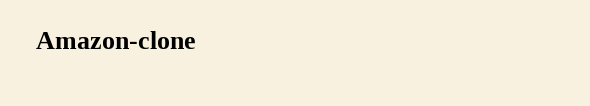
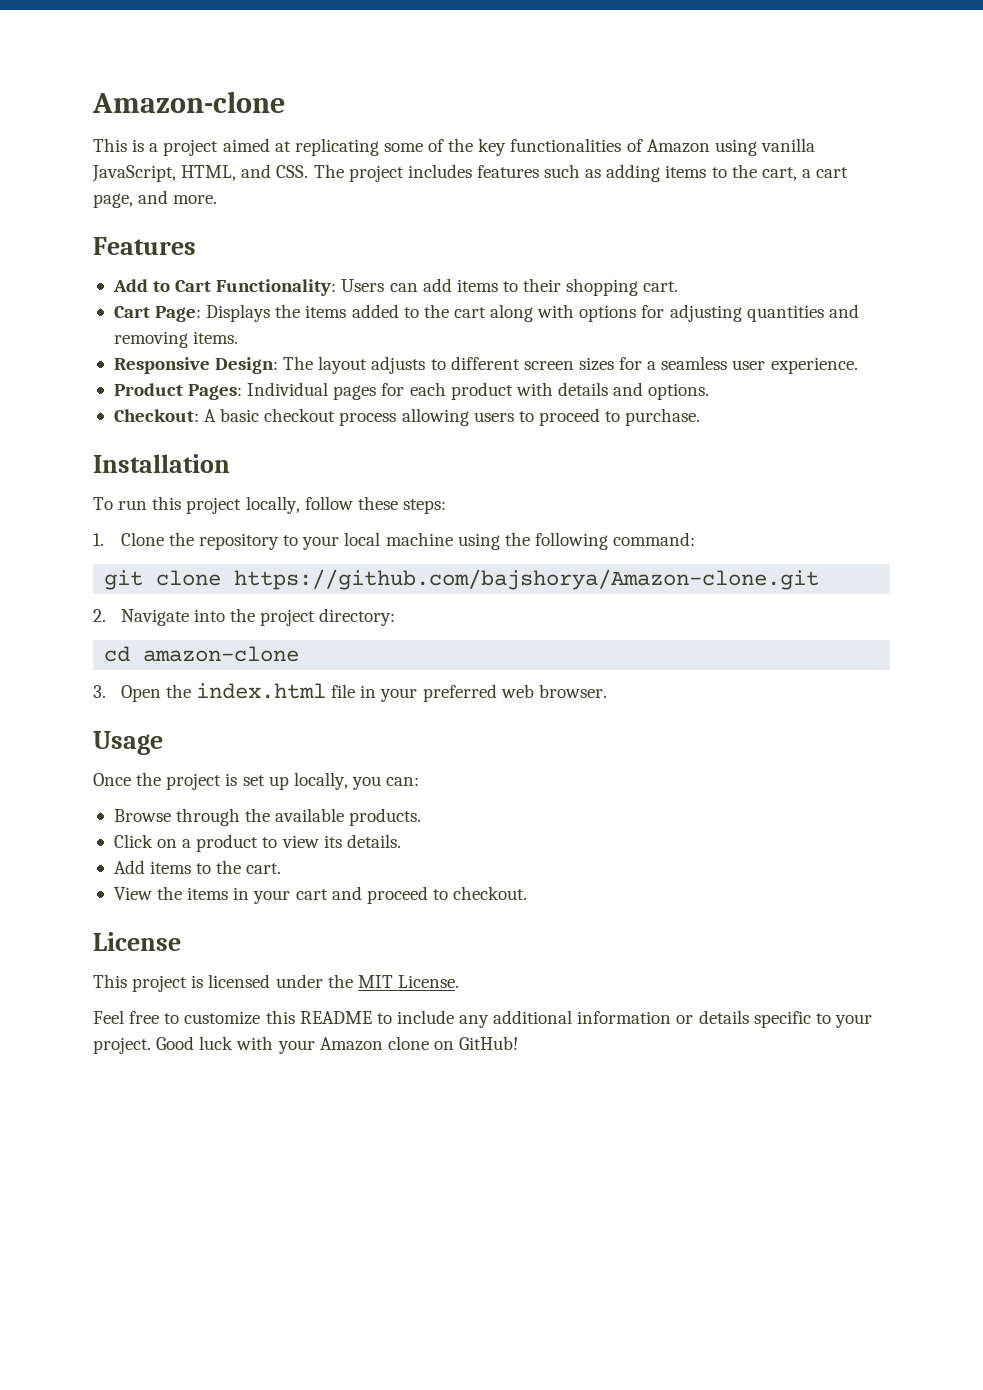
(196, 40) none -> [93,138,815,156] [92,164,849,182] [93,190,218,208] [93,237,196,255] [112,278,679,296] [113,304,859,322] [113,331,239,348] [113,356,858,374] [113,382,710,400] [113,408,701,426] [93,454,230,473] [93,496,446,514] [93,532,696,550] [104,569,820,590] [93,608,396,626] [104,646,300,662] [93,683,607,702] [93,731,163,755] [93,772,420,790] [113,808,422,826] [113,834,401,852] [113,860,282,874] [113,886,528,904] [93,932,181,951] [93,974,459,992] [93,1010,872,1028] [93,1036,519,1054] // This is a project aimed at replicating some of the key functionalities of Amazon using vanilla JavaScript, HTML, and CSS. The project includes features such as adding items to the cart, a cart page, and more. // Features // Add to Cart Functionality: Users can add items to their shopping cart. // Cart Page: Displays the items added to the cart along with options for adjusting quantities and removing items. // Responsive Design: The layout adjusts to different screen sizes for a seamless user experience. // Product Pages: Individual pages for each product with details and options. // Checkout: A basic checkout process allowing users to proceed to purchase. // Installation // To run this project locally, follow these steps: // 1. Clone the repository to your local machine using the following command: // git clone https://github.com/bajshorya/Amazon-clone.git // 2. Navigate into the project directory: // cd amazon-clone // 3. Open the index.html file in your preferred web browser. // Usage // Once the project is set up locally, you can: // Browse through the available products. // Click on a product to view its details. // Add items to the cart. // View the items in your cart and proceed to checkout. // License // This project is licensed under the MIT License. // Feel free to customize this README to include any additional information or details specific to your project. Good luck with your Amazon clone on GitHub!

